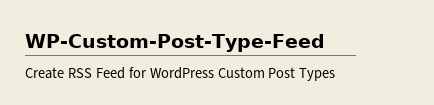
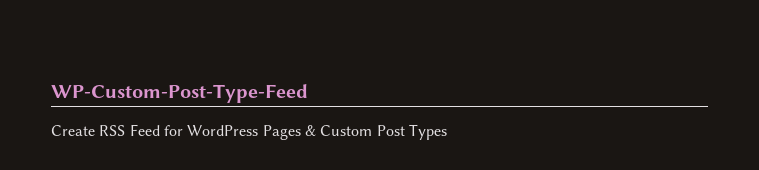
(214, 73) none -> [262,125,316,140] Pages &

